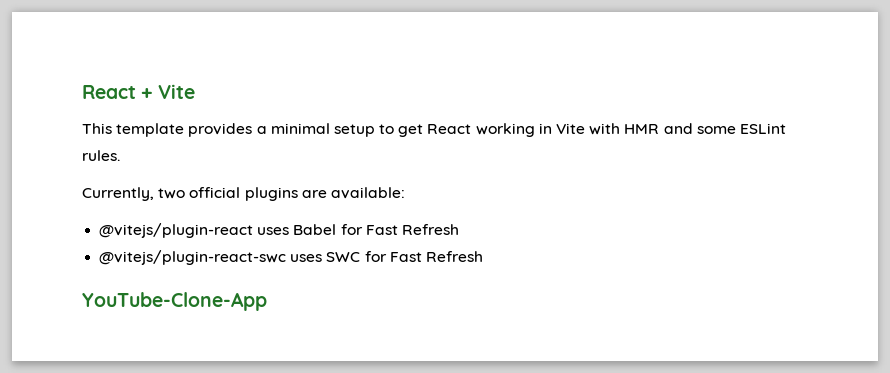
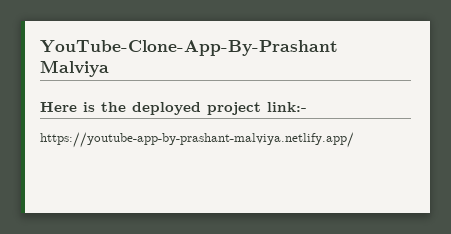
[82,84,195,99] [82,123,786,137] [82,150,120,161] [82,187,405,201] [99,223,459,238] [99,250,483,265] [82,292,267,311] React + Vite // This template provides a minimal setup to get React working in Vite with HMR and some ESLint rules. // Currently, two official plugins are available: // @vitejs/plugin-react uses Babel for Fast Refresh // @vitejs/plugin-react-swc uses SWC for Fast Refresh // YouTube-Clone-App -> [40,40,338,56] [40,60,109,77] [40,102,307,115] [40,132,354,148] YouTube-Clone-App-By-Prashant Malviya // Here is the deployed project link:- // https://youtube-app-by-prashant-malviya.netlify.app/

